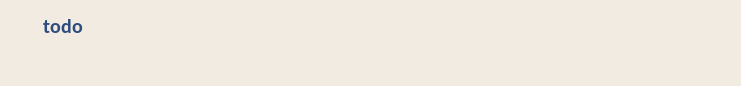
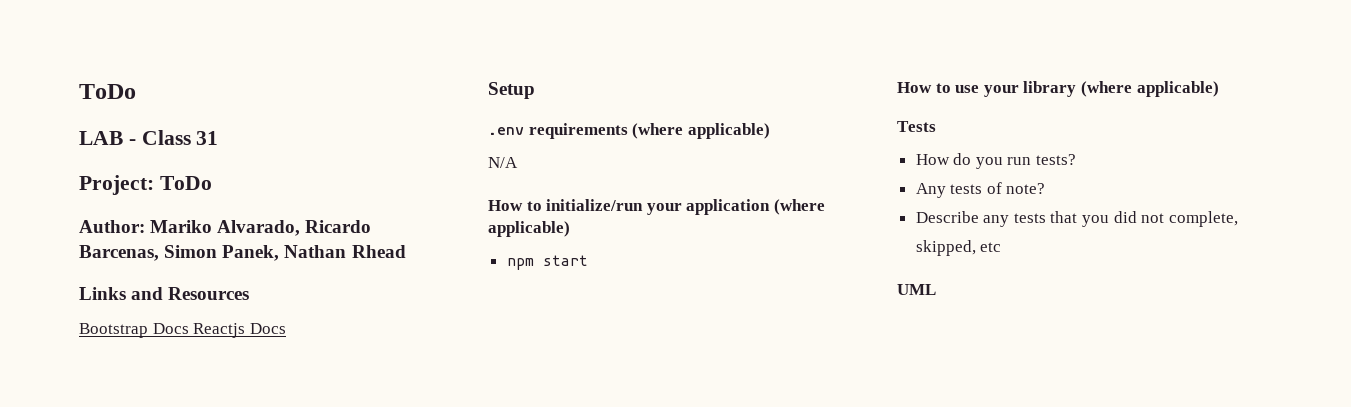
[43,19,83,33] todo -> [79,84,136,99] [79,130,219,145] [79,175,212,195] [79,220,372,236] [79,245,406,261] [79,287,250,300] [79,323,286,338] [488,82,535,99] [488,123,770,139] [488,157,518,168] [488,199,825,215] [488,221,570,237] [506,255,588,270] [897,81,1219,97] [897,121,936,132] [915,153,1077,169] [915,182,1046,198] [915,211,1238,227] [915,240,1002,256] [897,284,936,295] ToDo // LAB - Class 31 // Project: ToDo // Author: Mariko Alvarado, Ricardo Barcenas, Simon Panek, Nathan Rhead // Links and Resources // Bootstrap Docs Reactjs Docs // Setup // .env requirements (where applicable) // N/A // How to initialize/run your application (where applicable) // npm start // How to use your library (where applicable) // Tests // How do you run tests? // Any tests of note? // Describe any tests that you did not complete, skipped, etc // UML

